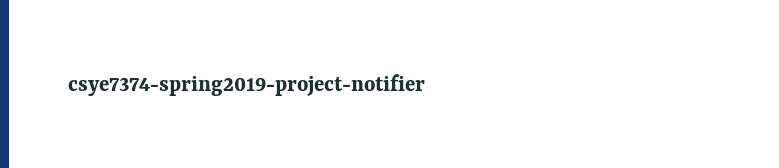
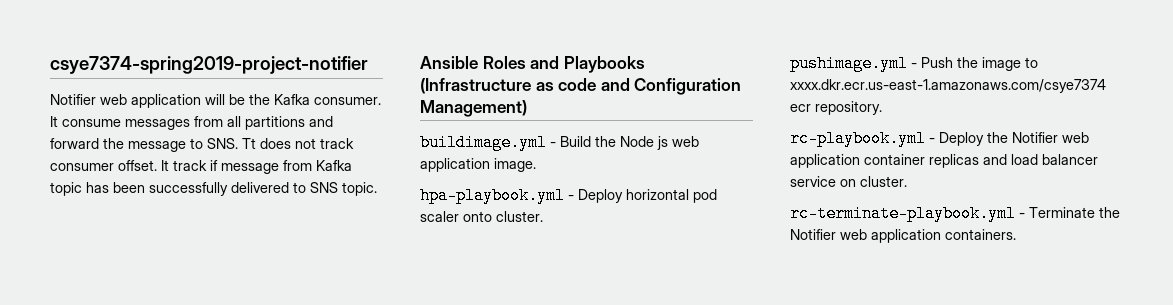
(425, 85) none -> [50,94,381,108] [50,116,333,130] [50,138,354,152] [50,160,352,174] [50,182,377,196] [420,56,645,73] [420,78,742,95] [420,100,527,117] [420,134,699,151] [420,158,536,172] [420,187,717,204] [420,211,543,222] [790,55,1038,72] [790,79,1106,93] [790,101,882,115] [790,130,1089,147] [790,154,1098,168] [790,176,907,187] [790,205,1120,222] [790,229,1016,243] // Notifier web application will be the Kafka consumer. It consume messages from all partitions and forward the message to SNS. Tt does not track consumer offset. It track if message from Kafka topic has been successfully delivered to SNS topic. // Ansible Roles and Playbooks (Infrastructure as code and Configuration Management) // buildimage.yml - Build the Node js web application image. // hpa-playbook.yml - Deploy horizontal pod scaler onto cluster. // pushimage.yml - Push the image to xxxx.dkr.ecr.us-east-1.amazonaws.com/csye7374 ecr repository. // rc-playbook.yml - Deploy the Notifier web application container replicas and load balancer service on cluster. // rc-terminate-playbook.yml - Terminate the Notifier web application containers.

